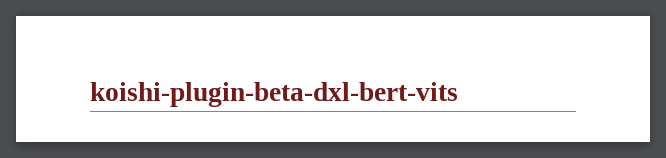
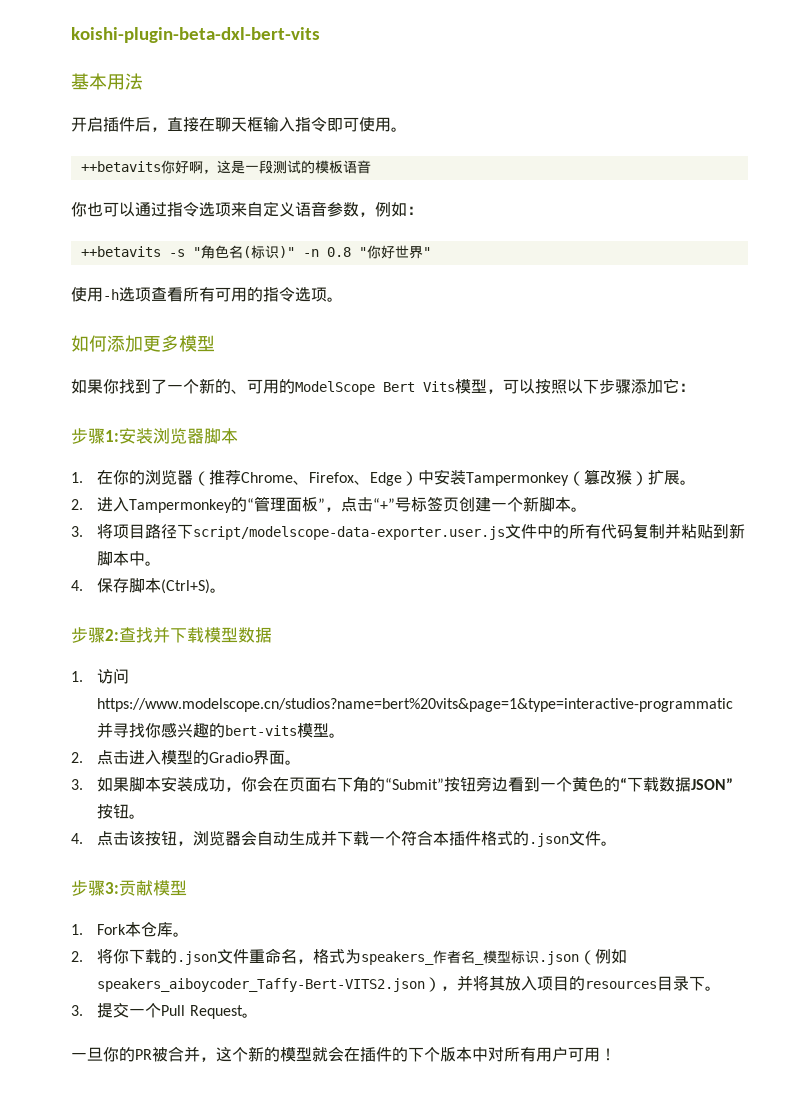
(458, 94) none -> [71,73,143,90] [71,117,407,132] [80,160,371,174] [71,201,423,217] [80,245,431,259] [71,287,343,302] [71,335,215,352] [71,378,695,395] [71,428,238,444] [71,469,697,486] [71,496,588,513] [71,523,746,540] [97,551,162,566] [71,578,227,594] [71,627,272,643] [71,668,130,684] [97,698,734,712] [97,722,346,738] [71,750,302,765] [71,776,734,792] [97,804,146,819] [71,830,618,847] [71,880,187,896] [71,922,190,937] [71,948,628,965] [97,975,722,992] [71,1003,258,1019] [71,1046,616,1062] // 基本用法 // 开启插件后，直接在聊天框输入指令即可使用。 // ++betavits你好啊，这是一段测试的模板语音 // 你也可以通过指令选项来自定义语音参数，例如： // ++betavits -s "角色名(标识)" -n 0.8 "你好世界" // 使用-h选项查看所有可用的指令选项。 // 如何添加更多模型 // 如果你找到了一个新的、可用的ModelScope Bert Vits模型，可以按照以下步骤添加它： // 步骤1:安装浏览器脚本 // 1.在你的浏览器（推荐Chrome、Firefox、Edge）中安装Tampermonkey（篡改猴）扩展。 // 2.进入Tampermonkey的“管理面板”，点击“+”号标签页创建一个新脚本。 // 3.将项目路径下script/modelscope-data-exporter.user.js文件中的所有代码复制并粘贴到新脚本中。 // 4.保存脚本(Ctrl+S)。 // 步骤2:查找并下载模型数据 // 1.访问https://www.modelscope.cn/studios?name=bert%20vits&page=1&type=interactive-programmatic并寻找你感兴趣的bert-vits模型。 // 2.点击进入模型的Gradio界面。 // 3.如果脚本安装成功，你会在页面右下角的“Submit”按钮旁边看到一个黄色的“下载数据JSON”按钮。 // 4.点击该按钮，浏览器会自动生成并下载一个符合本插件格式的.json文件。 // 步骤3:贡献模型 // 1. Fork本仓库。 // 2.将你下载的.json文件重命名，格式为speakers_作者名_模型标识.json（例如speakers_aiboycoder_Taffy-Bert-VITS2.json），并将其放入项目的resources目录下。 // 3.提交一个Pull Request。 // 一旦你的PR被合并，这个新的模型就会在插件的下个版本中对所有用户可用！

